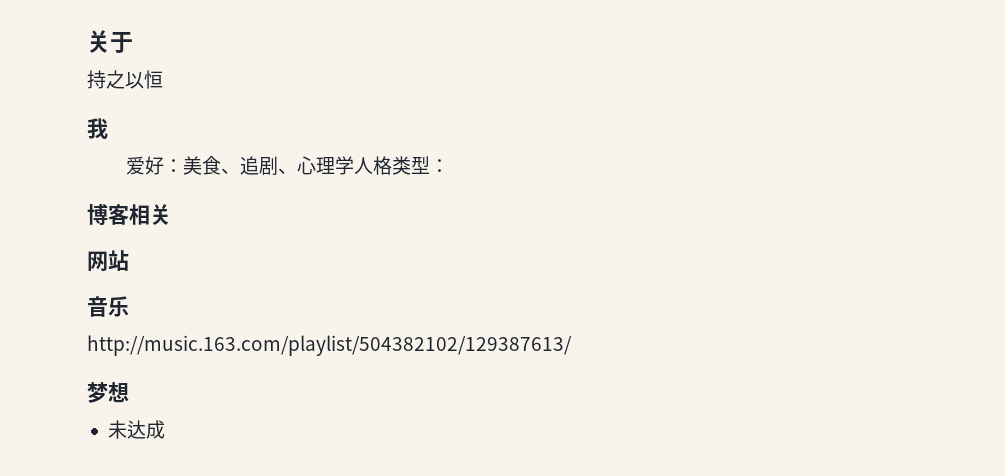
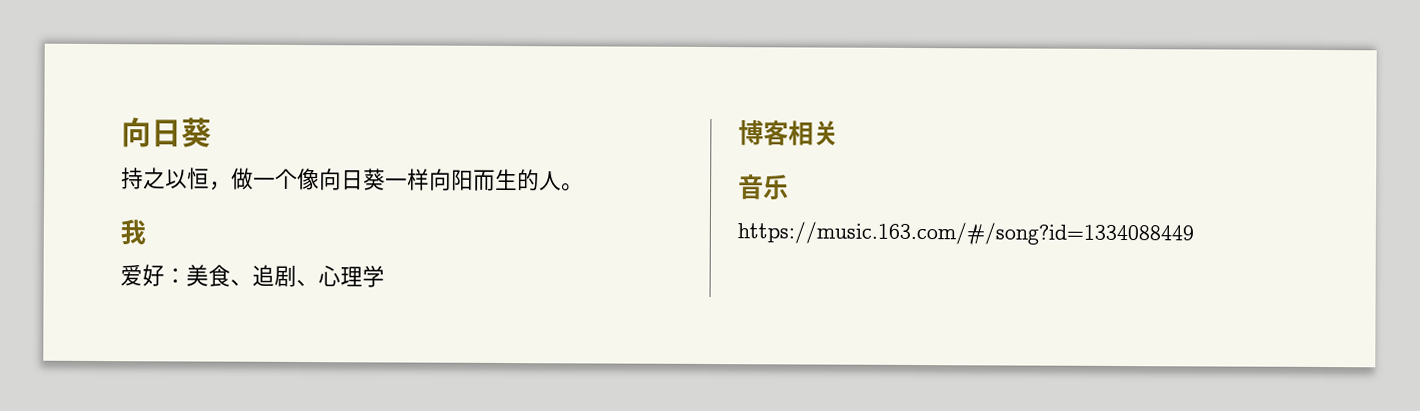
[87,30,133,53] 关于 -> [121,117,212,148] 向日葵
(163, 79) none -> [209,167,584,192] ，做一个像向日葵一样向阳而生的人。
[353,156,449,175] 人格类型： -> (385, 276) none
[87,250,129,272] // 网站 -> (839, 133) none
[87,335,572,356] [87,382,129,403] [107,420,165,439] http://music.163.com/playlist/504382102/129387613/ // 梦想 // 未达成 -> [737,221,1194,248] https://music.163.com/#/song?id=1334088449

